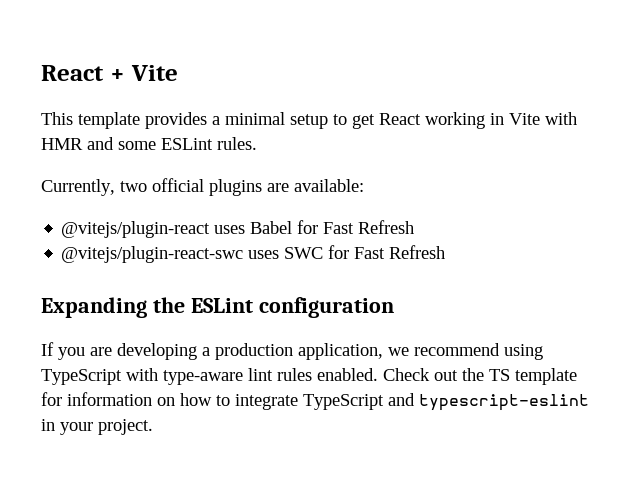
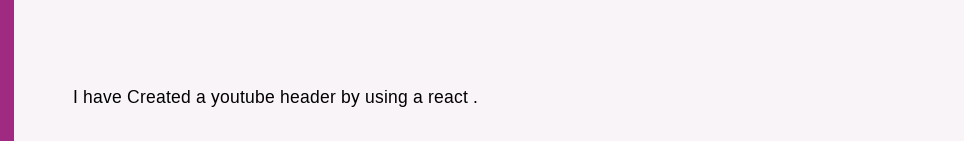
[41,65,178,81] [41,112,577,129] [41,137,257,150] [41,178,364,196] [61,220,415,238] [61,245,446,263] [41,297,394,318] [41,342,543,360] [41,368,577,385] [41,392,589,411] [41,419,153,435] React + Vite // This template provides a minimal setup to get React working in Vite with HMR and some ESLint rules. // Currently, two official plugins are available: // @vitejs/plugin-react uses Babel for Fast Refresh // @vitejs/plugin-react-swc uses SWC for Fast Refresh // Expanding the ESLint configuration // If you are developing a production application, we recommend using TypeScript with type-aware lint rules enabled. Check out the TS template for information on how to integrate TypeScript and typescript-eslint in your project. -> [73,90,478,107] I have Created a youtube header by using a react .

